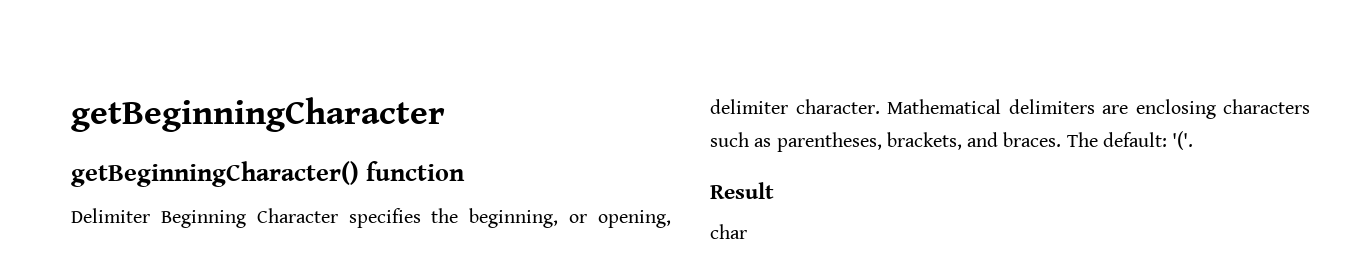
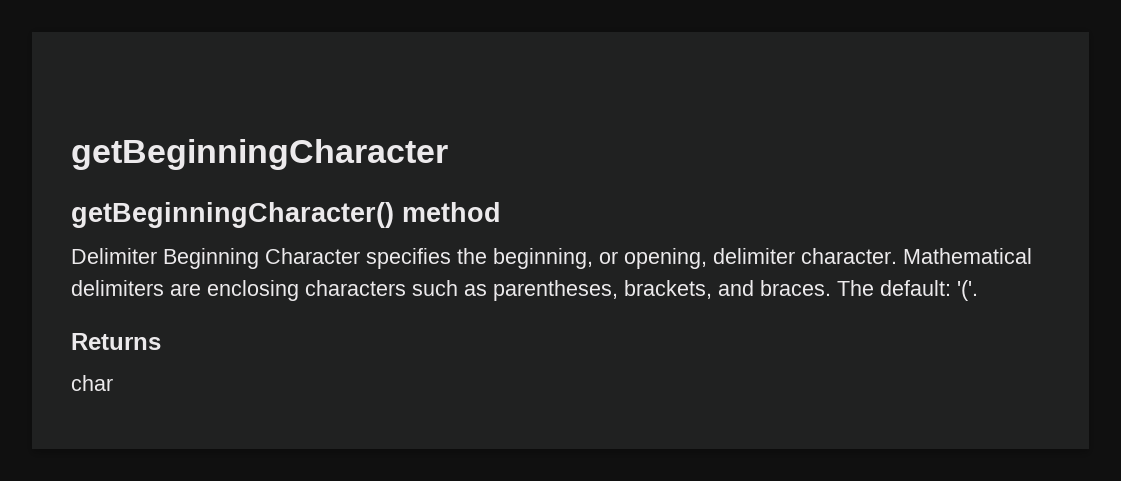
[366,161,466,181] function -> [402,202,501,222] method
[710,182,774,199] Result -> [71,333,161,350] Returns

